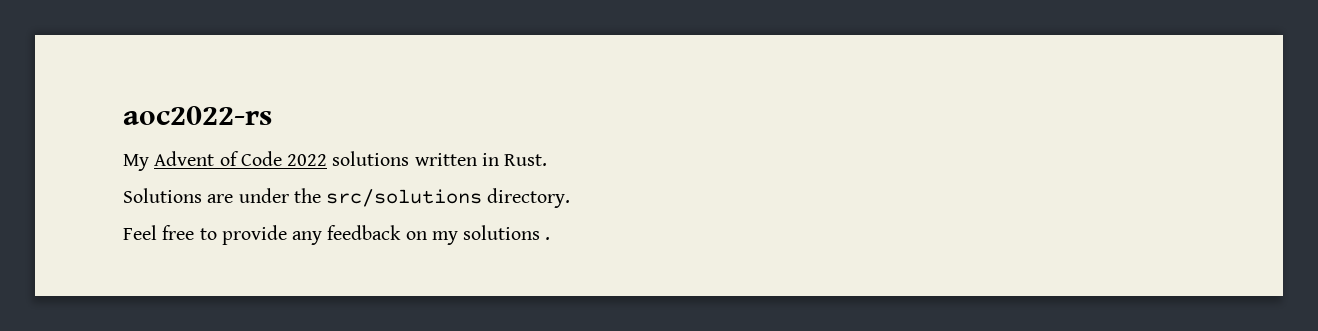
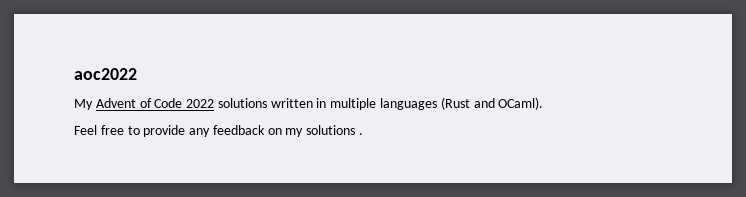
[123,106,272,125] aoc2022-rs -> [74,68,137,80] aoc2022
[504,154,548,166] [123,188,571,208] Rust. // Solutions are under the src/solutions directory. -> [330,97,544,110] multiple languages (Rust and OCaml).

